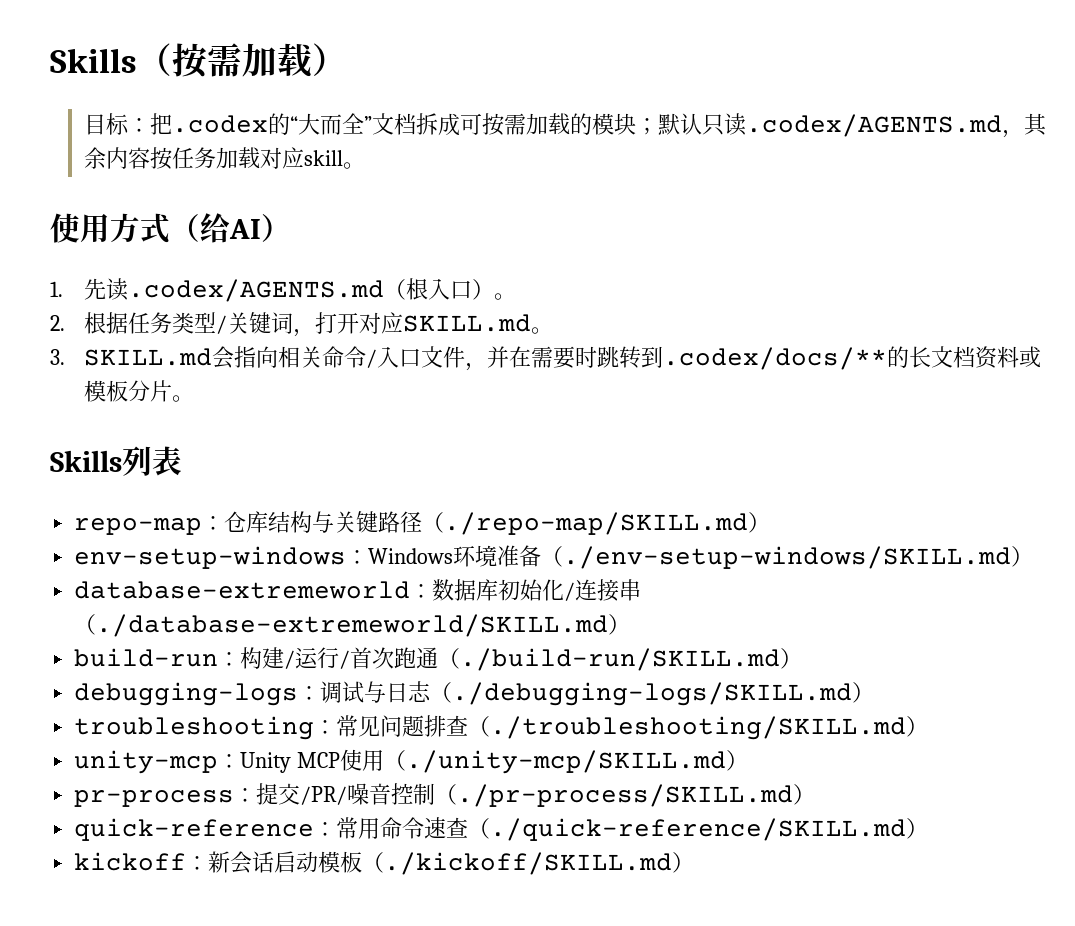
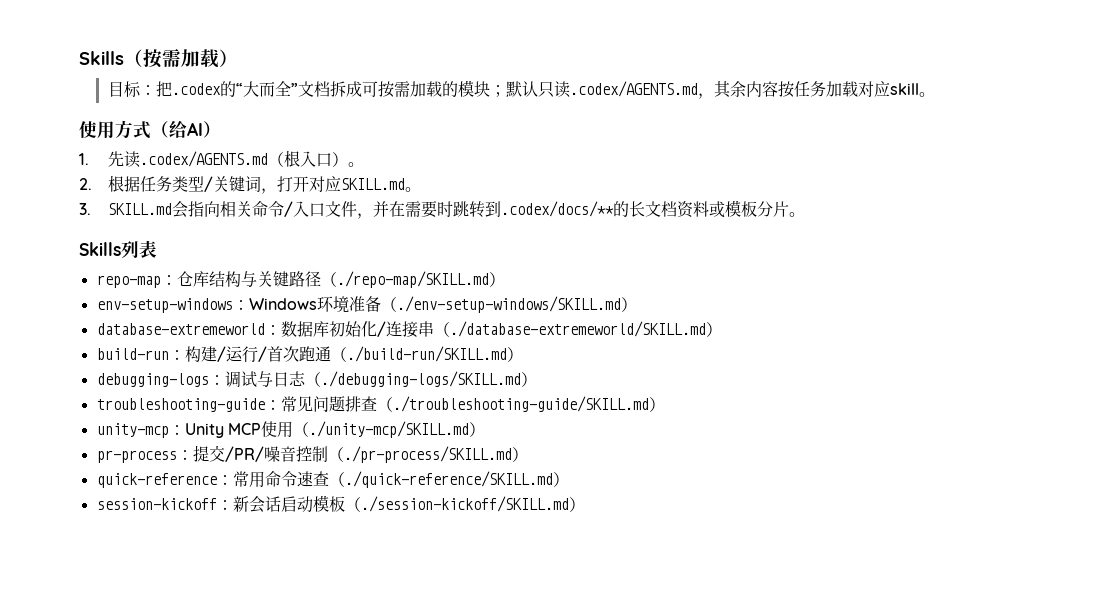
[74,716,315,740] troubleshooting -> [96,398,265,412] troubleshooting-guide
[490,716,907,740] ./troubleshooting/SKILL.md -> [392,396,649,412] ./troubleshooting-guide/SKILL.md
[74,852,187,871] kickoff -> [96,498,217,510] session-kickoff
[384,852,673,875] ./kickoff/SKILL.md -> [360,496,569,512] ./session-kickoff/SKILL.md

